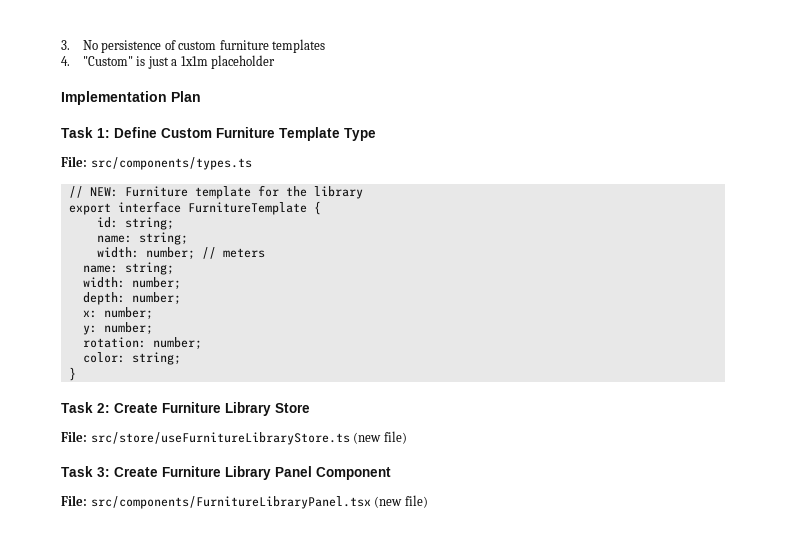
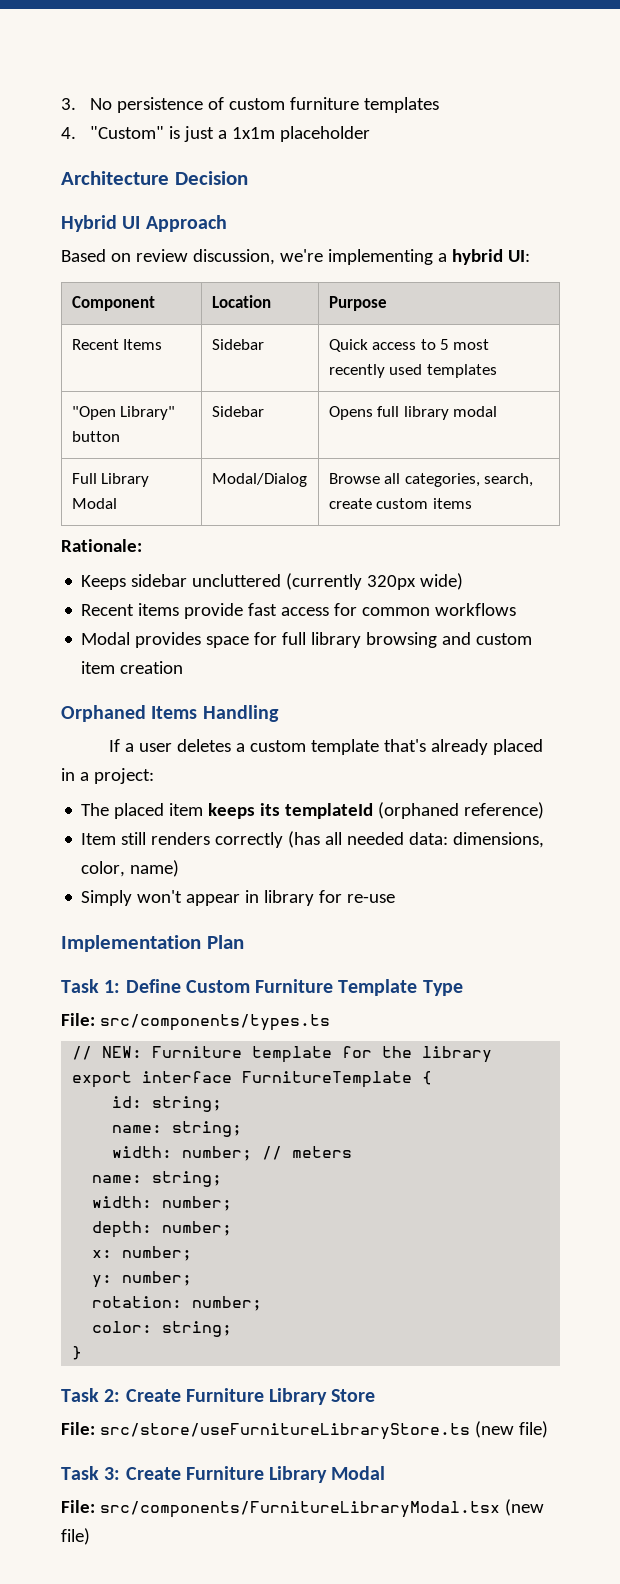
(276, 62) none -> [61,171,248,185] [61,215,227,232] [61,249,530,265] [71,296,155,311] [211,295,271,308] [328,296,387,311] [71,339,163,350] [211,339,264,350] [328,339,490,352] [328,364,497,378] [71,406,176,420] [71,431,120,442] [211,406,264,417] [328,406,498,420] [71,473,150,487] [71,498,117,509] [211,473,307,487] [328,473,534,487] [328,498,472,509] [61,539,142,552] [81,573,464,590] [81,603,517,619] [81,632,533,648] [81,661,184,674] [61,705,279,722] [108,739,543,755] [61,768,154,784] [81,802,545,819] [81,831,545,848] [81,860,180,877] [81,890,396,906] // Architecture Decision // Hybrid UI Approach // Based on review discussion, we're implementing a hybrid UI: // Component | Location | Purpose // Recent Items | Sidebar | Quick access to 5 most recently used templates // "Open Library" button | Sidebar | Opens full library modal // Full Library Modal | Modal/Dialog | Browse all categories, search, create custom items // Rationale: // Keeps sidebar uncluttered (currently 320px wide) // Recent items provide fast access for common workflows // Modal provides space for full library browsing and custom item creation // Orphaned Items Handling // If a user deletes a custom template that's already placed in a project: // The placed item keeps its templateId (orphaned reference) // Item still renders correctly (has all needed data: dimensions, color, name) // Simply won't appear in library for re-use
[275,466,391,480] [61,495,371,509] Panel Component // File: src/components/FurnitureLibraryPanel.tsx -> [331,1466,386,1480] [61,1500,500,1518] Modal // File: src/components/FurnitureLibraryModal.tsx

